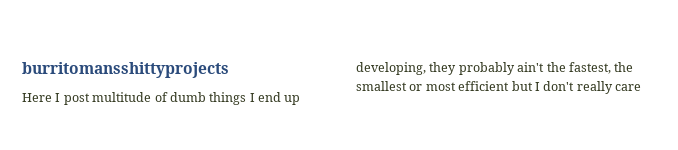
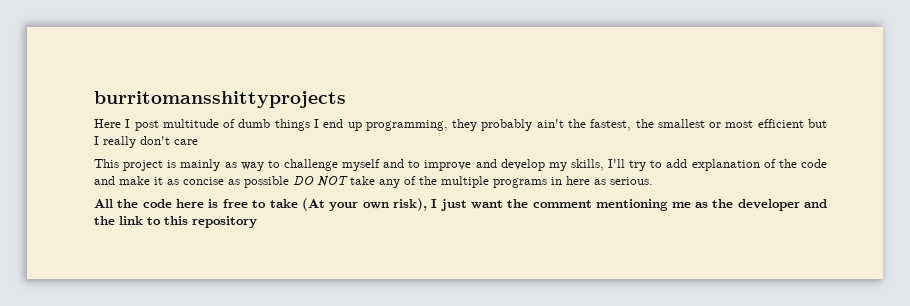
[356,62,426,75] developing, -> [365,120,448,131] programming,
[543,81,613,94] don't really -> [103,136,170,148] really don't
(641, 87) none -> [94,159,828,171] [94,176,653,188] [94,198,828,211] [94,216,257,228] // This project is mainly as way to challenge myself and to improve and develop my skills, I'll try to add explanation of the code and make it as concise as possible DO NOT take any of the multiple programs in here as serious. // All the code here is free to take (At your own risk), I just want the comment mentioning me as the developer and the link to this repository

